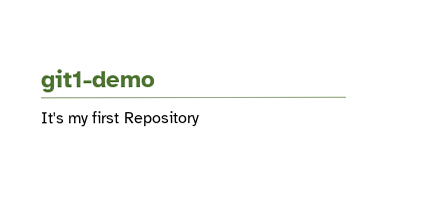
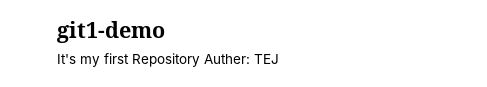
(200, 119) none -> [204,54,279,64] Auther: TEJ

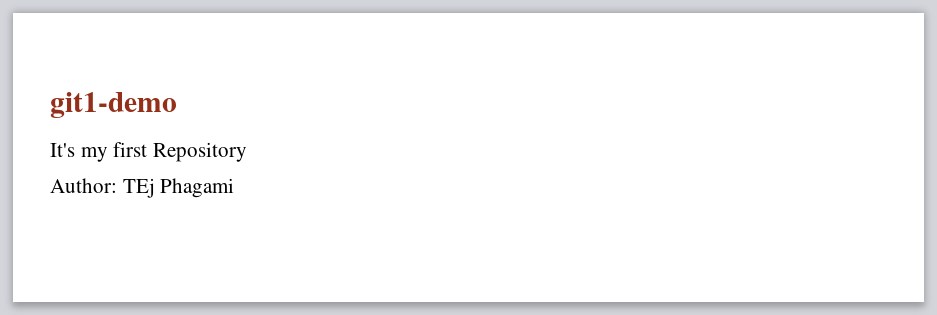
[204,54,279,64] Auther: TEJ -> [50,178,235,198] // Author: TEj Phagami

